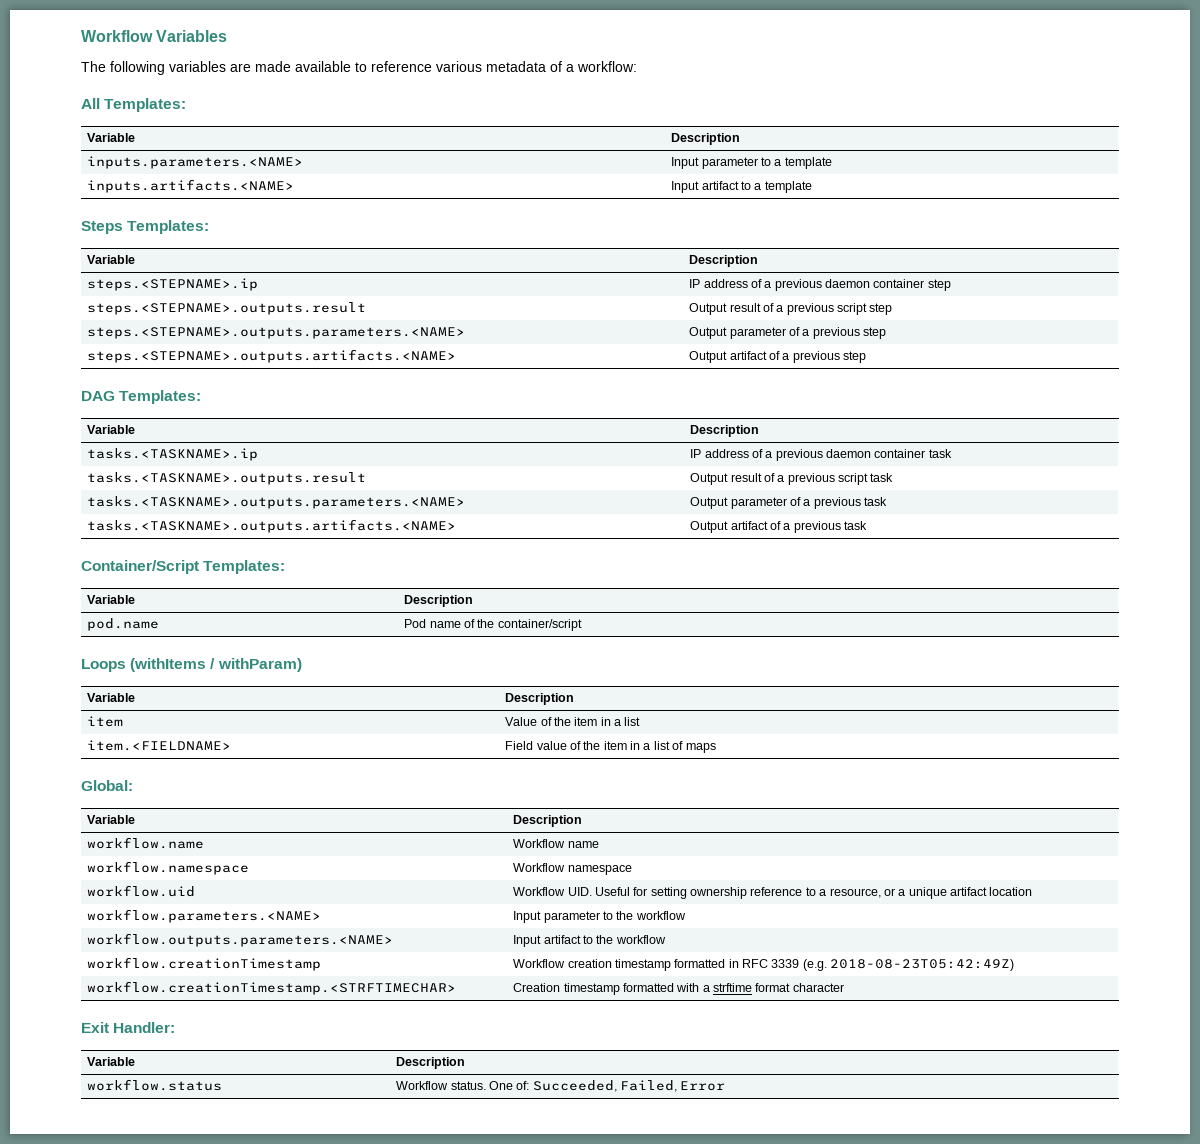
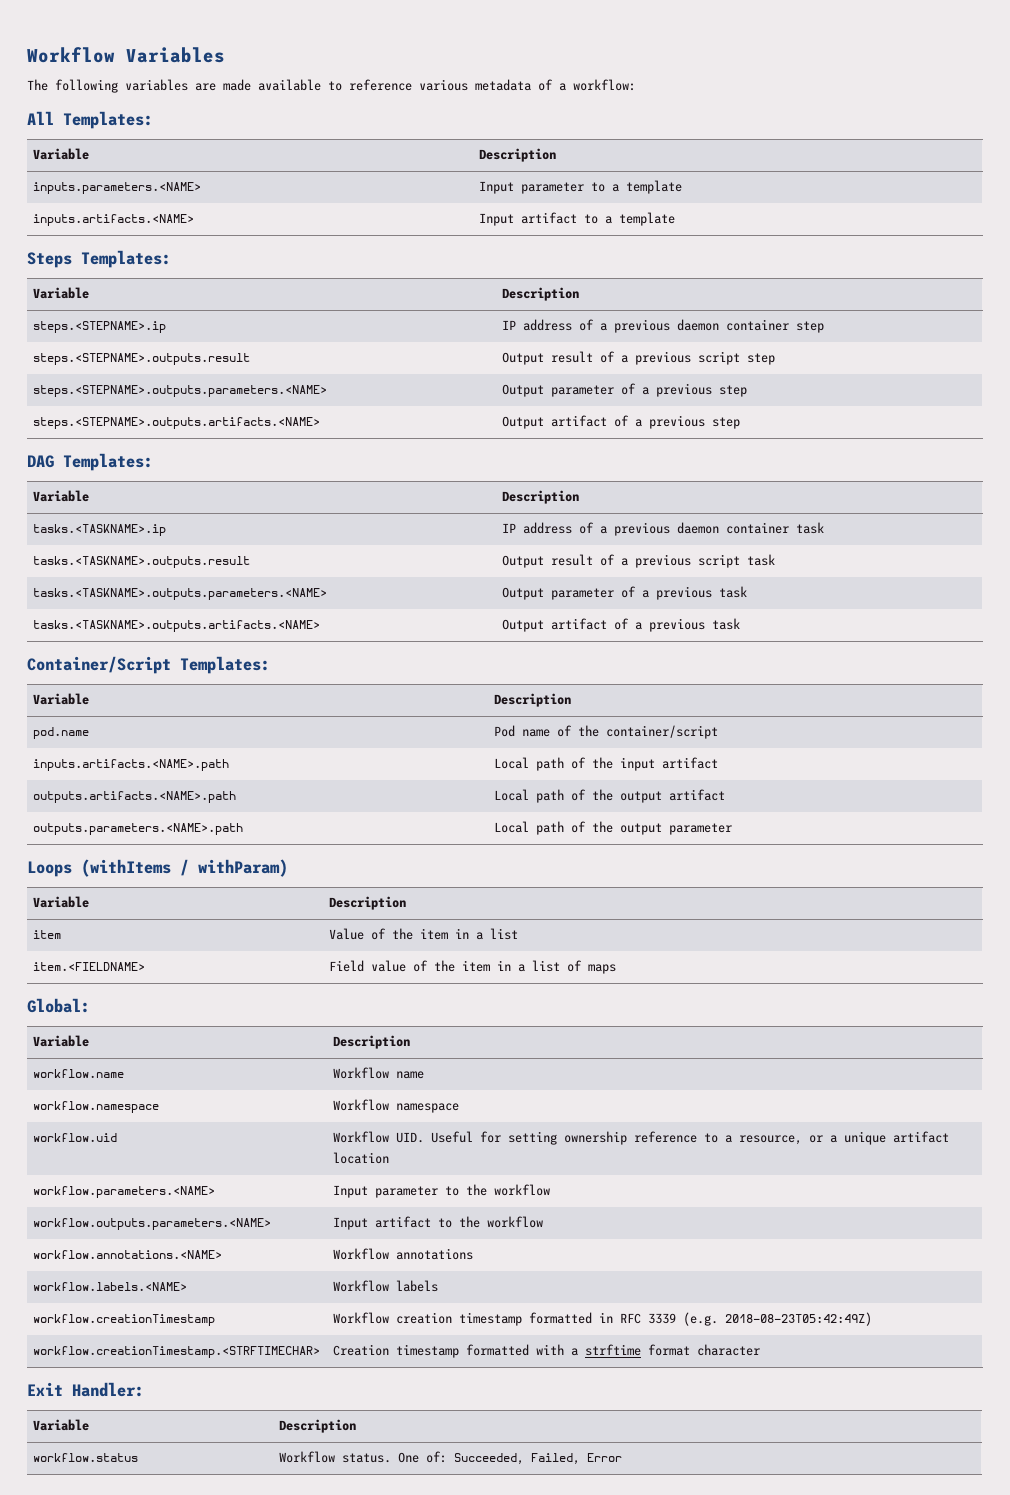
(582, 625) none -> [33,759,230,771] [494,757,719,771] [33,791,237,803] [494,789,726,803] [33,823,244,835] [494,821,733,835] // inputs.artifacts.<NAME>.path | Local path of the input artifact // outputs.artifacts.<NAME>.path | Local path of the output artifact // outputs.parameters.<NAME>.path | Local path of the output parameter
(666, 939) none -> [33,1250,223,1259] [333,1248,474,1260] [33,1282,188,1291] [333,1280,439,1292] // workflow.annotations.<NAME> | Workflow annotations // workflow.labels.<NAME> | Workflow labels

